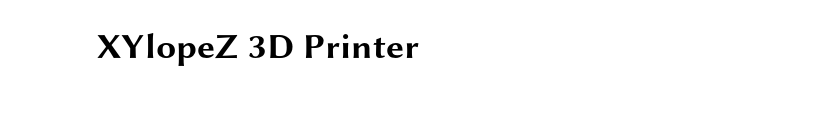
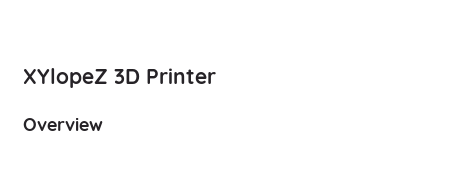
(420, 46) none -> [23,117,103,131] // Overview

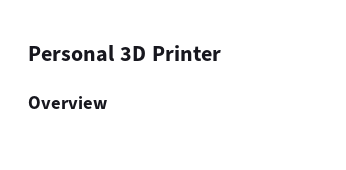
[23,68,108,88] XYlopeZ -> [28,45,115,62] Personal

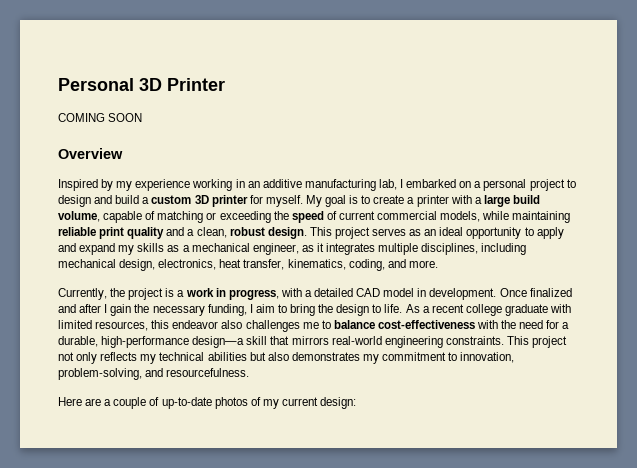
(221, 53) none -> [58,113,143,122] // COMING SOON
(107, 102) none -> [58,179,576,191] [58,195,540,207] [58,211,571,223] [58,227,564,239] [58,243,527,255] [58,259,438,271] [58,288,572,300] [58,304,572,316] [58,320,570,332] [58,336,568,348] [58,352,515,364] [58,368,250,380] [58,397,357,409] // Inspired by my experience working in an additive manufacturing lab, I embarked on a personal project to design and build a custom 3D printer for myself. My goal is to create a printer with a large build volume, capable of matching or exceeding the speed of current commercial models, while maintaining reliable print quality and a clean, robust design. This project serves as an ideal opportunity to apply and expand my skills as a mechanical engineer, as it integrates multiple disciplines, including mechanical design, electronics, heat transfer, kinematics, coding, and more. // Currently, the project is a work in progress, with a detailed CAD model in development. Once finalized and after I gain the necessary funding, I aim to bring the design to life. As a recent college graduate with limited resources, this endeavor also challenges me to balance cost-effectiveness with the need for a durable, high-performance design—a skill that mirrors real-world engineering constraints. This project not only reflects my technical abilities but also demonstrates my commitment to innovation, problem-solving, and resourcefulness. // Here are a couple of up-to-date photos of my current design:

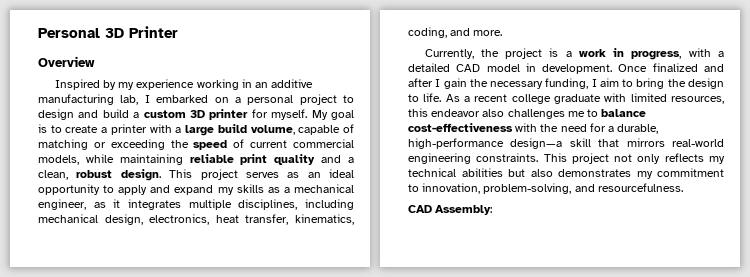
[58,113,143,122] // COMING SOON -> (178, 32) none
[58,397,357,409] Here are a couple of up-to-date photos of my current design: -> [408,205,493,215] CAD Assembly:

